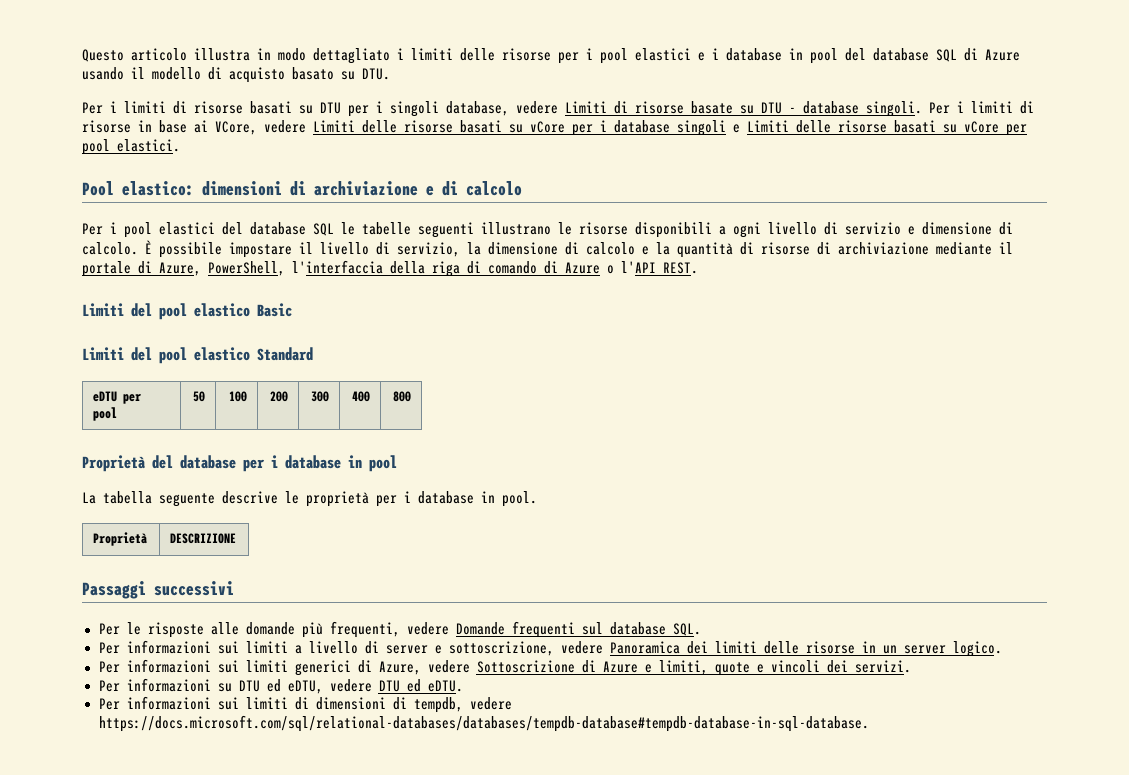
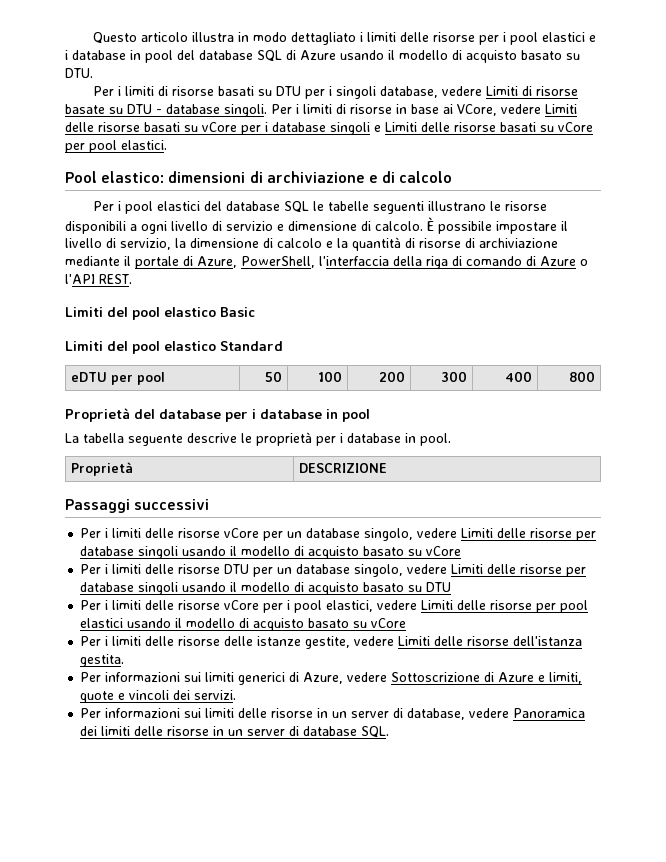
[126,621,701,638] [98,640,1002,657] le risposte alle domande più frequenti, vedere Domande frequenti sul database SQL. // Per informazioni sui limiti a livello di server e sottoscrizione, vedere Panoramica dei limiti delle risorse in un server logico. -> [105,528,597,541] [80,546,462,559] [80,564,587,577] [80,582,452,595] [80,600,589,613] [80,618,407,631] [80,636,583,649] [80,654,125,667] i limiti delle risorse vCore per un database singolo, vedere Limiti delle risorse per database singoli usando il modello di acquisto basato su vCore // Per i limiti delle risorse DTU per un database singolo, vedere Limiti delle risorse per database singoli usando il modello di acquisto basato su DTU // Per i limiti delle risorse vCore per i pool elastici, vedere Limiti delle risorse per pool elastici usando il modello di acquisto basato su vCore // Per i limiti delle risorse delle istanze gestite, vedere Limiti delle risorse dell'istanza gestita.
[217,679,463,694] [98,696,512,713] [98,715,869,732] su DTU ed eDTU, vedere DTU ed eDTU. // Per informazioni sui limiti di dimensioni di tempdb, vedere https://docs.microsoft.com/sql/relational-databases/databases/tempdb-database#tempdb-database-in-sql-database. -> [184,708,586,720] [80,726,390,738] sui limiti delle risorse in un server di database, vedere Panoramica dei limiti delle risorse in un server di database SQL.

